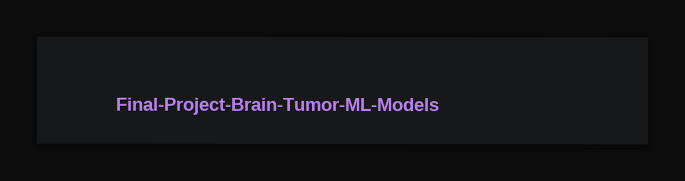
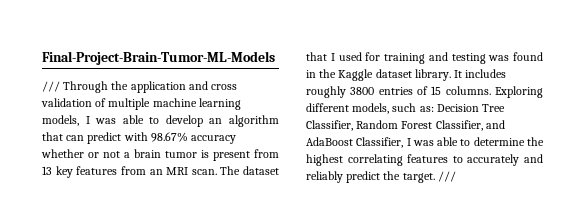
(439, 106) none -> [42,81,238,93] [41,98,241,110] [42,115,279,127] [42,132,237,144] [41,149,279,161] [42,166,279,178] [306,52,543,64] [306,69,507,81] [306,86,543,98] [306,103,506,114] [306,120,505,131] [306,137,544,148] [306,154,543,166] [306,171,456,183] // /// Through the application and cross validation of multiple machine learning models, I was able to develop an algorithm that can predict with 98.67% accuracy whether or not a brain tumor is present from 13 key features from an MRI scan. The dataset that I used for training and testing was found in the Kaggle dataset library. It includes roughly 3800 entries of 15 columns. Exploring different models, such as: Decision Tree Classifier, Random Forest Classifier, and AdaBoost Classifier, I was able to determine the highest correlating features to accurately and reliably predict the target. ///

